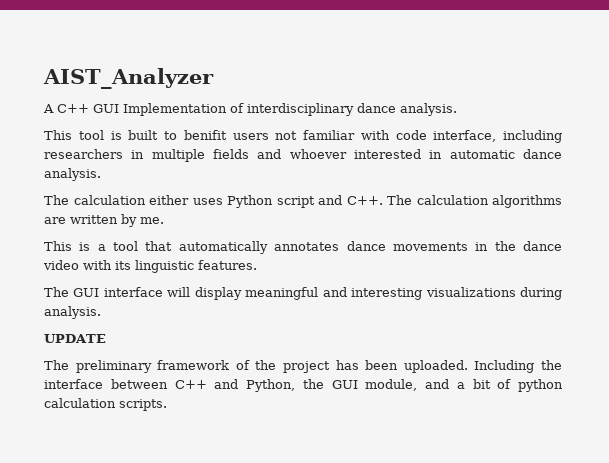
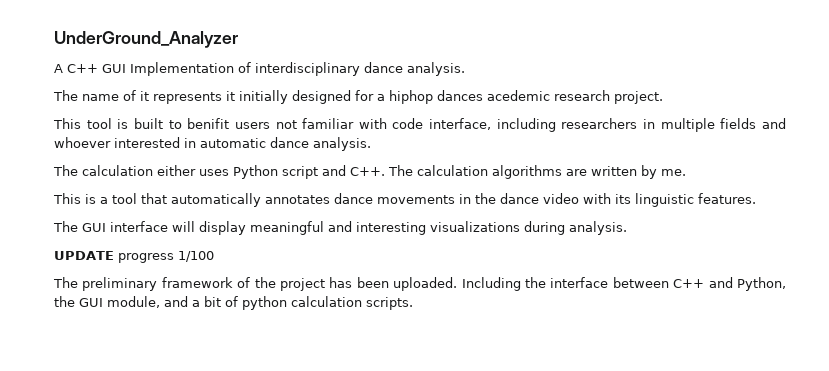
[43,68,214,89] AIST_Analyzer -> [54,31,238,48] UnderGround_Analyzer
(457, 109) none -> [53,90,663,104] // The name of it represents it initially designed for a hiphop dances acedemic research project.
(106, 338) none -> [118,251,214,263] progress 1/100

